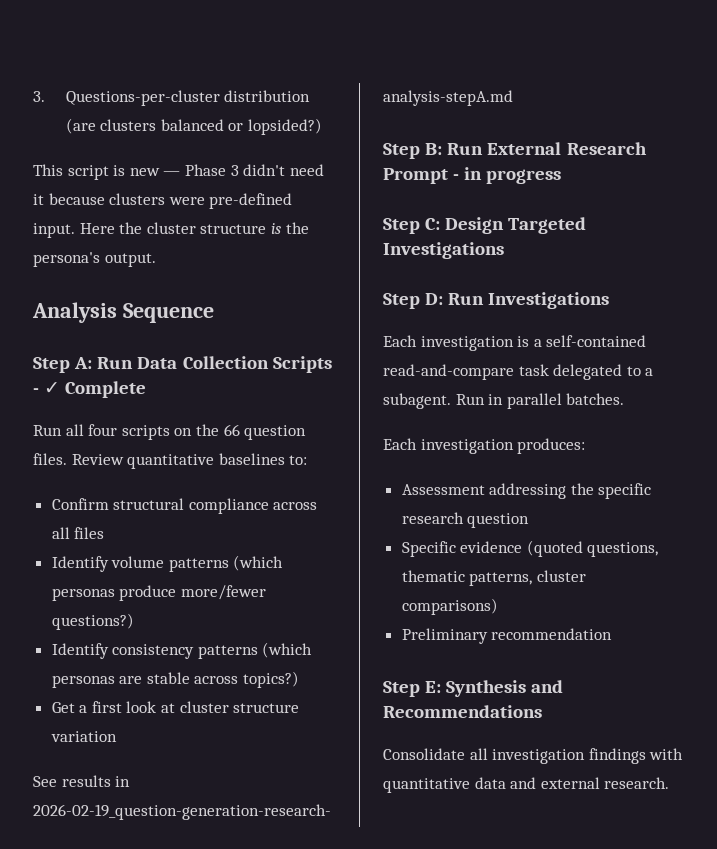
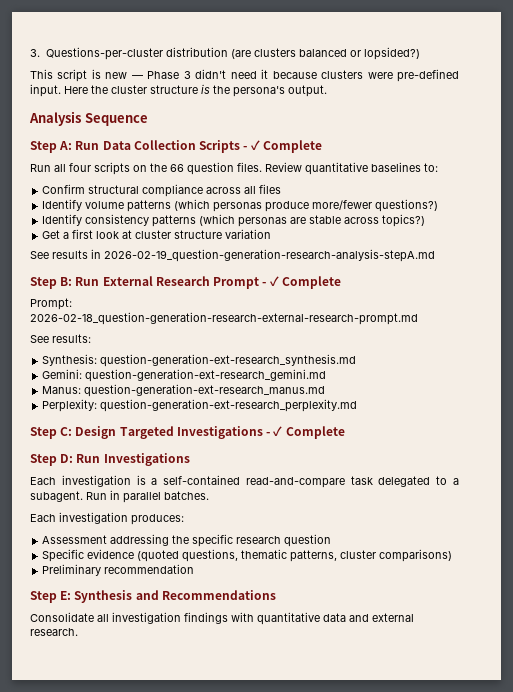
[464,167,562,184] in progress -> [269,276,341,289] [30,298,72,310] [30,312,418,325] [30,334,91,343] [42,354,357,367] [42,369,327,382] [42,384,326,397] [42,399,358,412] ✓ Complete // Prompt: 2026-02-18_question-generation-research-external-research-prompt.md // See results: // Synthesis: question-generation-ext-research_synthesis.md // Gemini: question-generation-ext-research_gemini.md // Manus: question-generation-ext-research_manus.md // Perplexity: question-generation-ext-research_perplexity.md
(504, 250) none -> [266,426,345,439] - ✓ Complete

